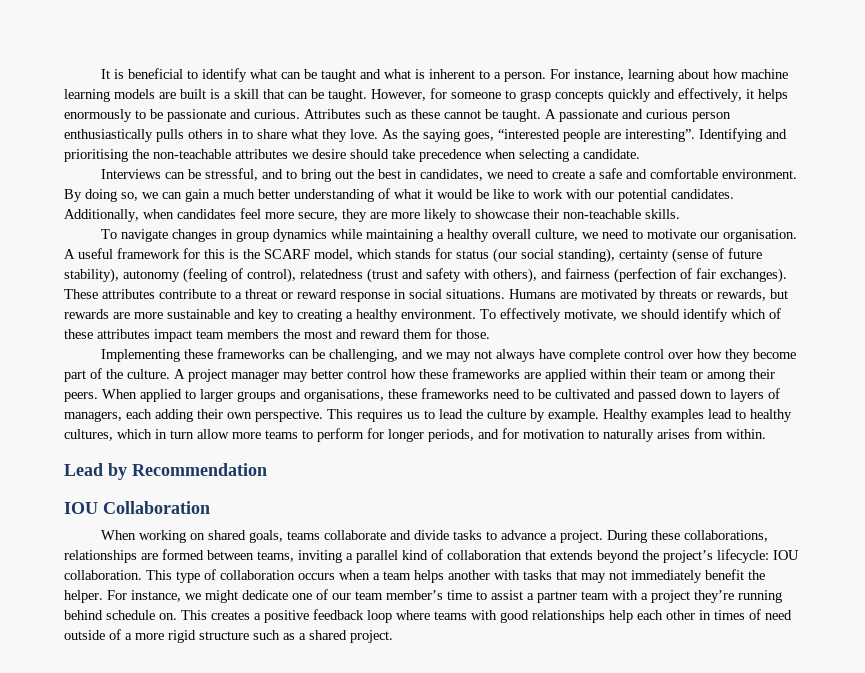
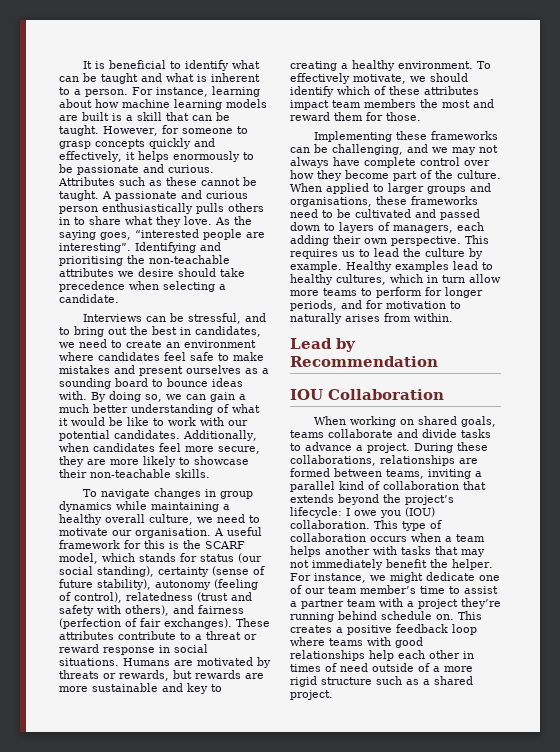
[588,168,797,179] a safe and comfortable environment. -> [166,340,256,348] [59,352,264,361] [59,365,269,376] [59,378,243,389] [59,391,87,400] an environment where candidates feel safe to make mistakes and present ourselves as a sounding board to bounce ideas with.
[174,368,775,382] [64,392,98,402] A project manager may better control how these frameworks are applied within their team or among their peers. -> (501, 174) none
[773,550,799,560] IOU -> [346,507,435,518] I owe you (IOU)

